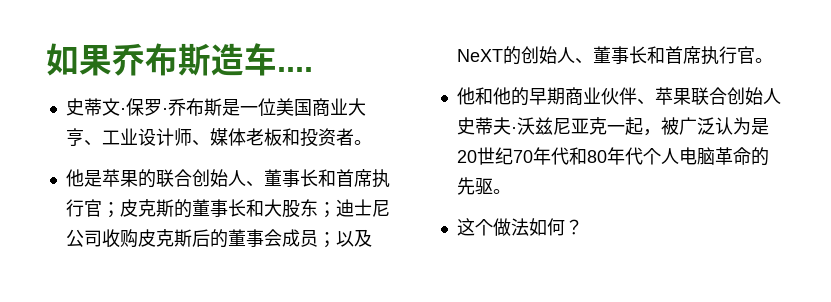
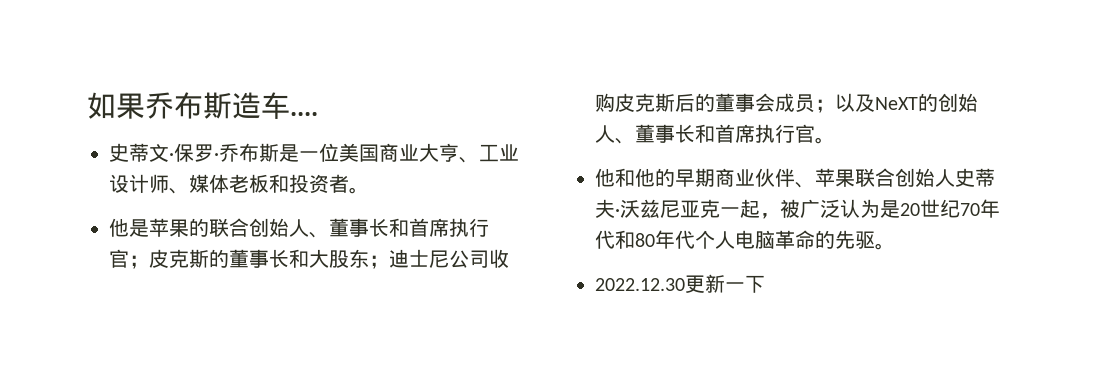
[456,218,583,236] 这个做法如何？ -> [595,274,765,293] 2022.12.30更新一下

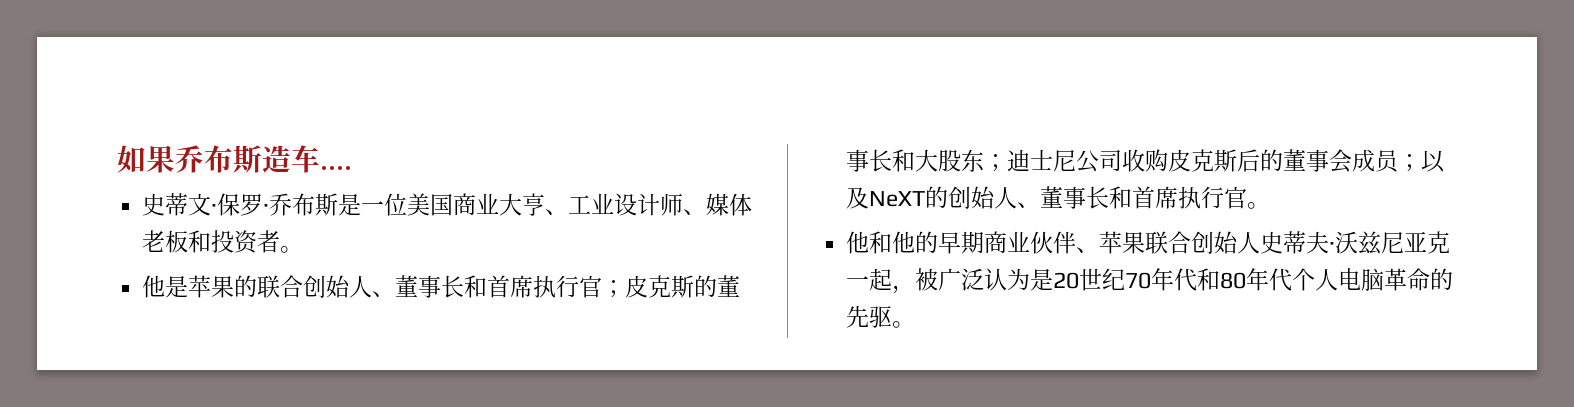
[595,274,765,293] // 2022.12.30更新一下 -> (916, 324) none

